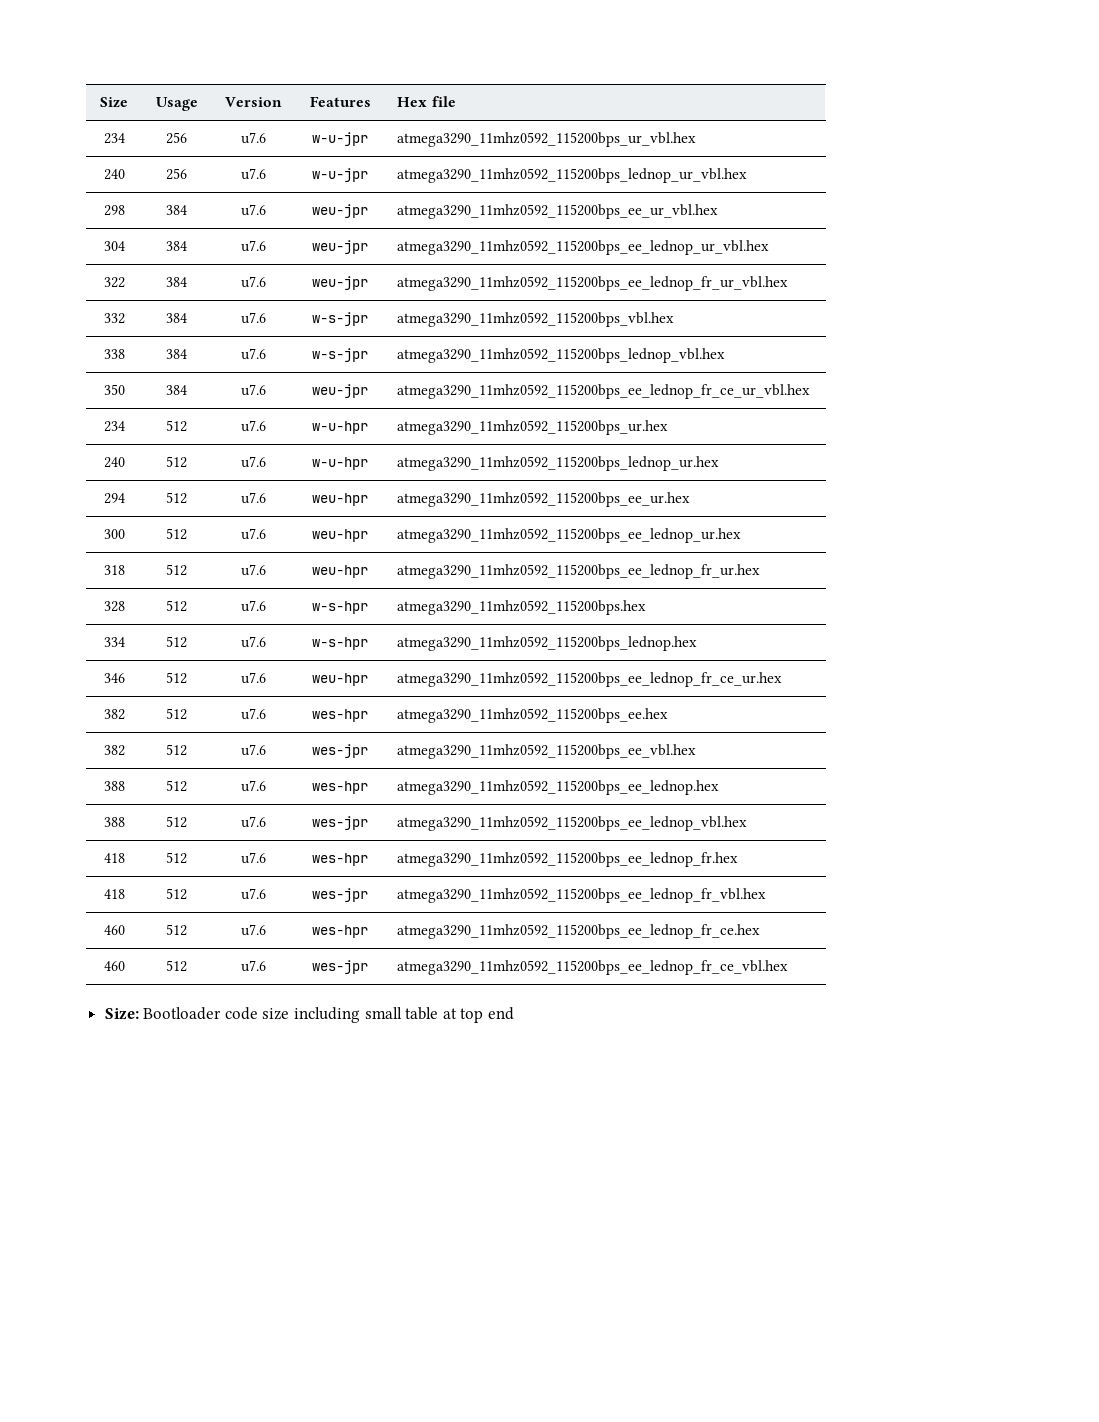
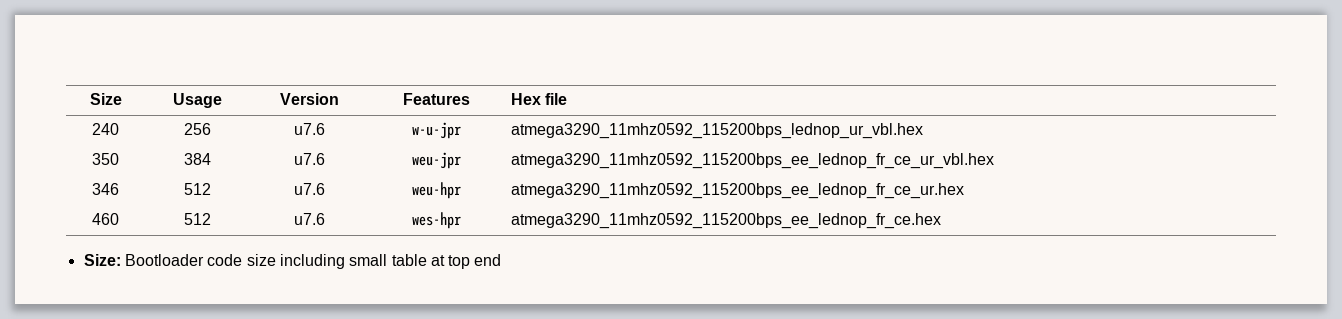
[103,133,125,144] [166,132,187,144] [241,132,266,144] [312,132,368,146] [397,132,697,147] // 234 | 256 | u7.6 | w-u-jpr | atmega3290_11mhz0592_115200bps_ur_vbl.hex -> (568, 99) none
[103,205,125,216] [166,205,187,215] [241,204,266,216] [312,204,368,218] [397,204,719,219] [103,241,125,251] [166,241,187,251] [241,240,266,252] [312,240,368,254] [397,240,770,255] [103,277,125,288] [166,277,187,287] [241,276,266,288] [312,276,368,290] [397,276,789,291] [103,313,125,324] [166,313,187,323] [241,312,266,324] [312,312,368,326] [397,312,675,327] [103,349,125,359] [166,349,187,359] [241,348,266,360] [312,348,368,362] [397,348,726,363] // 298 | 384 | u7.6 | weu-jpr | atmega3290_11mhz0592_115200bps_ee_ur_vbl.hex // 304 | 384 | u7.6 | weu-jpr | atmega3290_11mhz0592_115200bps_ee_lednop_ur_vbl.hex // 322 | 384 | u7.6 | weu-jpr | atmega3290_11mhz0592_115200bps_ee_lednop_fr_ur_vbl.hex // 332 | 384 | u7.6 | w-s-jpr | atmega3290_11mhz0592_115200bps_vbl.hex // 338 | 384 | u7.6 | w-s-jpr | atmega3290_11mhz0592_115200bps_lednop_vbl.hex -> (924, 131) none
[103,421,125,432] [166,420,187,432] [241,420,266,432] [312,421,368,434] [397,420,669,435] [103,457,125,468] [166,456,187,468] [241,456,266,468] [312,457,368,470] [397,456,720,471] [103,493,125,504] [166,492,187,504] [241,492,266,504] [312,493,368,506] [397,492,691,507] [103,529,125,539] [166,528,187,540] [241,528,266,540] [312,529,368,542] [397,528,742,543] [103,565,125,575] [166,564,187,576] [241,564,266,576] [312,565,368,578] [397,564,761,579] [103,601,125,612] [166,600,187,612] [241,600,266,612] [312,601,368,614] [397,600,647,615] [103,637,125,647] [166,636,187,648] [241,636,266,648] [312,637,368,650] [397,636,698,651] // 234 | 512 | u7.6 | w-u-hpr | atmega3290_11mhz0592_115200bps_ur.hex // 240 | 512 | u7.6 | w-u-hpr | atmega3290_11mhz0592_115200bps_lednop_ur.hex // 294 | 512 | u7.6 | weu-hpr | atmega3290_11mhz0592_115200bps_ee_ur.hex // 300 | 512 | u7.6 | weu-hpr | atmega3290_11mhz0592_115200bps_ee_lednop_ur.hex // 318 | 512 | u7.6 | weu-hpr | atmega3290_11mhz0592_115200bps_ee_lednop_fr_ur.hex // 328 | 512 | u7.6 | w-s-hpr | atmega3290_11mhz0592_115200bps.hex // 334 | 512 | u7.6 | w-s-hpr | atmega3290_11mhz0592_115200bps_lednop.hex -> (995, 161) none
[103,709,125,720] [166,708,187,720] [241,708,266,720] [312,709,368,722] [397,708,669,723] [103,745,125,756] [166,744,187,756] [241,744,266,756] [312,744,368,758] [397,744,697,759] [103,781,125,791] [166,780,187,792] [241,780,266,792] [312,781,368,794] [397,780,720,795] [103,817,125,827] [166,816,187,828] [241,816,266,828] [312,816,368,830] [397,816,748,831] [103,853,125,863] [166,852,187,864] [241,852,266,864] [312,853,368,866] [397,852,739,867] [103,889,125,899] [166,888,187,900] [241,888,266,900] [312,888,368,902] [397,888,767,903] // 382 | 512 | u7.6 | wes-hpr | atmega3290_11mhz0592_115200bps_ee.hex // 382 | 512 | u7.6 | wes-jpr | atmega3290_11mhz0592_115200bps_ee_vbl.hex // 388 | 512 | u7.6 | wes-hpr | atmega3290_11mhz0592_115200bps_ee_lednop.hex // 388 | 512 | u7.6 | wes-jpr | atmega3290_11mhz0592_115200bps_ee_lednop_vbl.hex // 418 | 512 | u7.6 | wes-hpr | atmega3290_11mhz0592_115200bps_ee_lednop_fr.hex // 418 | 512 | u7.6 | wes-jpr | atmega3290_11mhz0592_115200bps_ee_lednop_fr_vbl.hex -> (965, 191) none
[103,961,125,971] [166,960,187,972] [241,960,266,972] [312,960,368,974] [397,960,789,975] // 460 | 512 | u7.6 | wes-jpr | atmega3290_11mhz0592_115200bps_ee_lednop_fr_ce_vbl.hex -> (942, 221) none

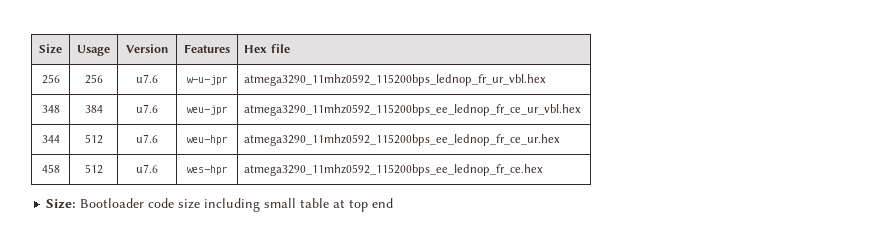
[92,123,119,135] 240 -> [41,74,60,84] 256
[511,123,924,139] [92,153,119,165] atmega3290_11mhz0592_115200bps_lednop_ur_vbl.hex // 350 -> [244,74,547,86] [41,105,60,113] atmega3290_11mhz0592_115200bps_lednop_fr_ur_vbl.hex // 348
[92,183,119,195] 346 -> [41,135,60,143] 344
[92,213,119,225] 460 -> [41,164,60,173] 458

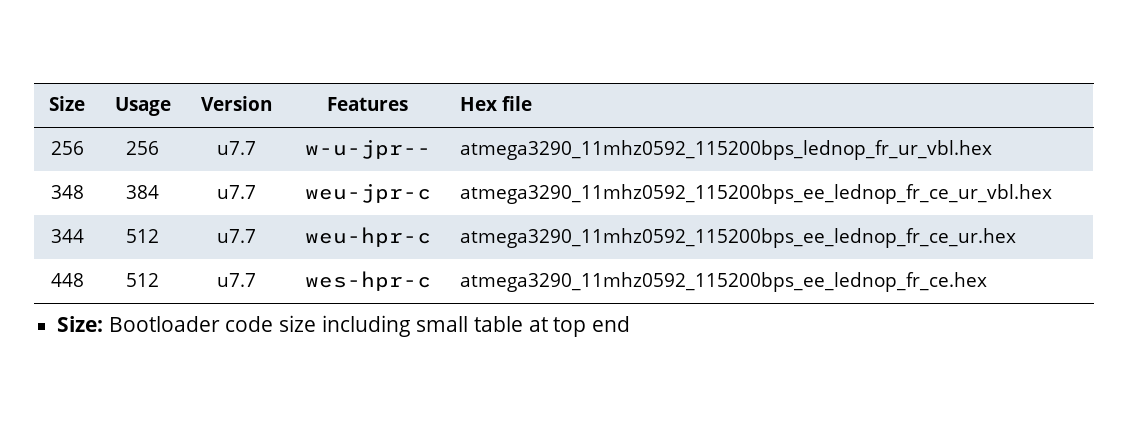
[136,74,158,83] [186,75,228,85] u7.6 | w-u-jpr -> [217,141,256,155] [304,139,431,159] u7.7 | w-u-jpr--
[136,104,158,113] [186,105,228,115] u7.6 | weu-jpr -> [217,185,256,199] [304,183,431,203] u7.7 | weu-jpr-c
[136,134,158,143] [186,135,228,145] u7.6 | weu-hpr -> [217,229,256,243] [304,227,431,247] u7.7 | weu-hpr-c
[41,164,60,173] [84,164,103,174] [136,164,158,173] [186,165,228,175] 458 | 512 | u7.6 | wes-hpr -> [50,273,84,287] [126,273,159,287] [217,273,256,287] [304,271,431,291] 448 | 512 | u7.7 | wes-hpr-c

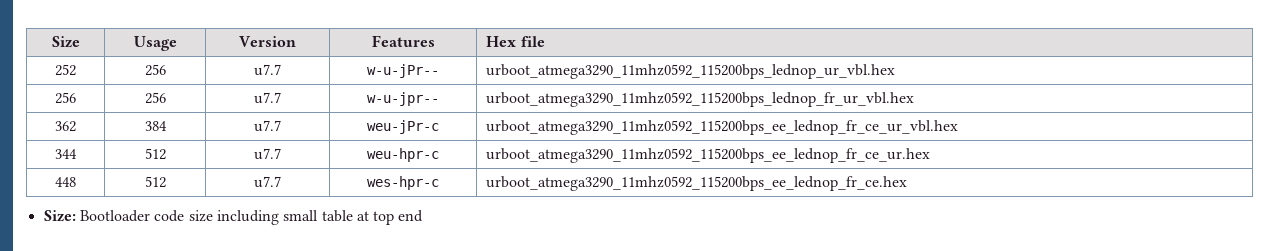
(532, 103) none -> [55,64,76,76] [144,64,166,76] [254,64,281,76] [367,64,439,78] [486,64,896,79] // 252 | 256 | u7.7 | w-u-jPr-- | urboot_atmega3290_11mhz0592_115200bps_lednop_ur_vbl.hex
[459,140,992,160] [50,185,84,199] atmega3290_11mhz0592_115200bps_lednop_fr_ur_vbl.hex // 348 -> [486,92,915,107] [55,121,76,132] urboot_atmega3290_11mhz0592_115200bps_lednop_fr_ur_vbl.hex // 362
[304,183,431,203] [459,184,1052,204] weu-jpr-c | atmega3290_11mhz0592_115200bps_ee_lednop_fr_ce_ur_vbl.hex -> [367,120,439,134] [486,120,959,135] weu-jPr-c | urboot_atmega3290_11mhz0592_115200bps_ee_lednop_fr_ce_ur_vbl.hex
[459,228,1016,248] atmega3290_11mhz0592_115200bps_ee_lednop_fr_ce_ur.hex -> [486,148,931,163] urboot_atmega3290_11mhz0592_115200bps_ee_lednop_fr_ce_ur.hex
[459,272,987,292] atmega3290_11mhz0592_115200bps_ee_lednop_fr_ce.hex -> [486,176,908,191] urboot_atmega3290_11mhz0592_115200bps_ee_lednop_fr_ce.hex

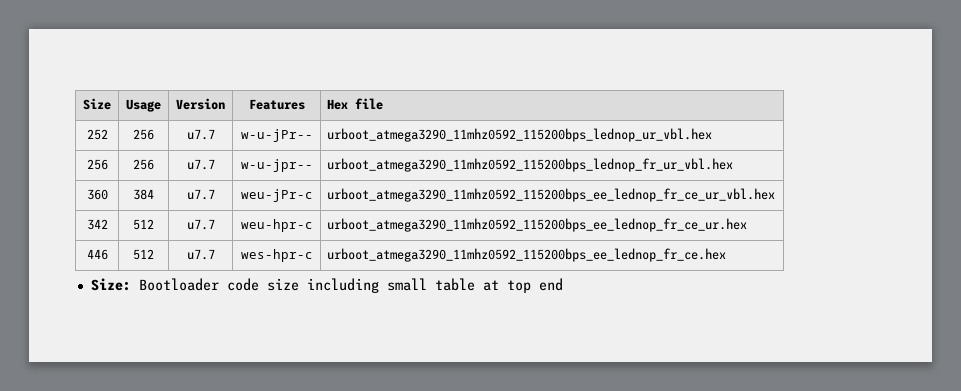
[55,121,76,132] 362 -> [86,189,108,200] 360
[55,149,77,159] 344 -> [86,219,108,230] 342
[55,177,76,187] 448 -> [86,249,108,260] 446

